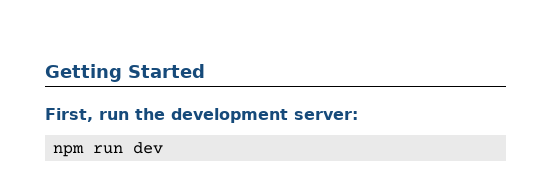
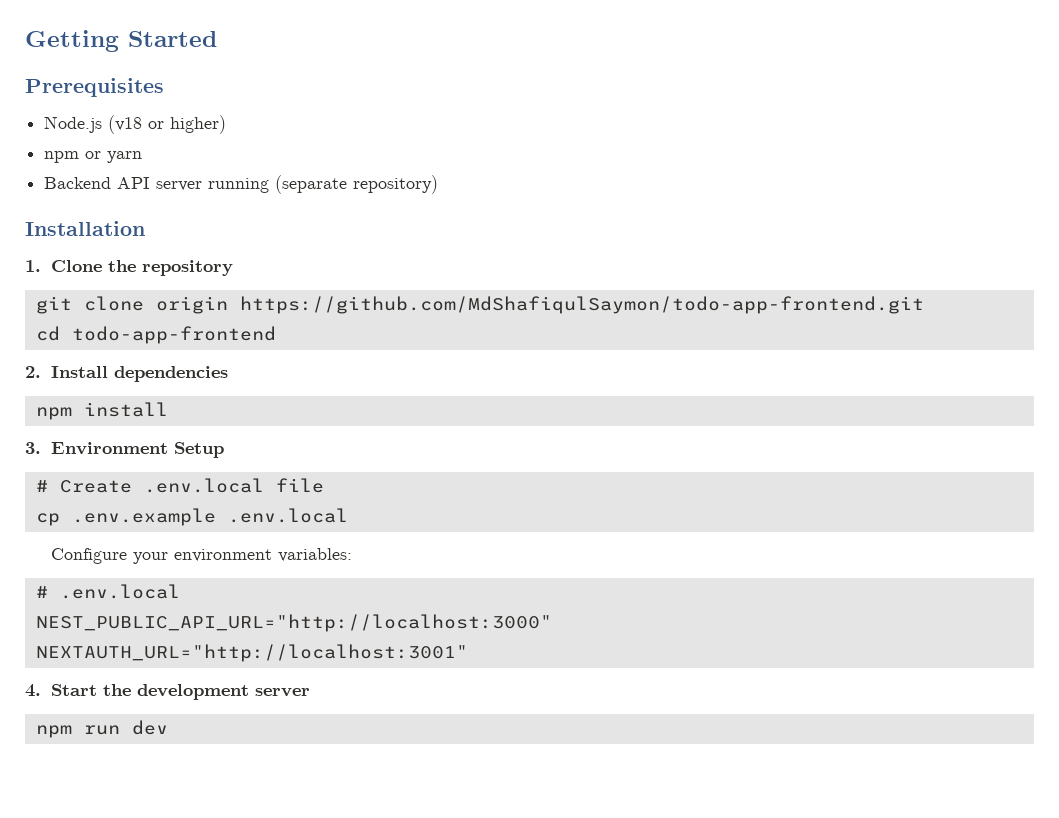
[45,108,129,122] First, run -> [25,78,164,97] [44,115,227,134] [44,151,143,163] [44,175,439,194] [25,221,145,236] [25,260,234,276] [35,296,924,314] [35,326,276,344] [25,366,229,382] [35,402,168,420] [25,442,225,458] [35,478,324,493] [35,508,348,526] [51,548,353,564] [35,584,180,599] [35,614,552,632] [35,644,468,662] [25,684,98,697] Prerequisites // Node.js (v18 or higher) // npm or yarn // Backend API server running (separate repository) // Installation // 1. Clone the repository // git clone origin https://github.com/MdShafiqulSaymon/todo-app-frontend.git // cd todo-app-frontend // 2. Install dependencies // npm install // 3. Environment Setup // # Create .env.local file // cp .env.example .env.local // Configure your environment variables: // # .env.local // NEST_PUBLIC_API_URL="http://localhost:3000" // NEXTAUTH_URL="http://localhost:3001" // 4. Start
[294,111,358,120] server: -> [255,688,311,697] server

